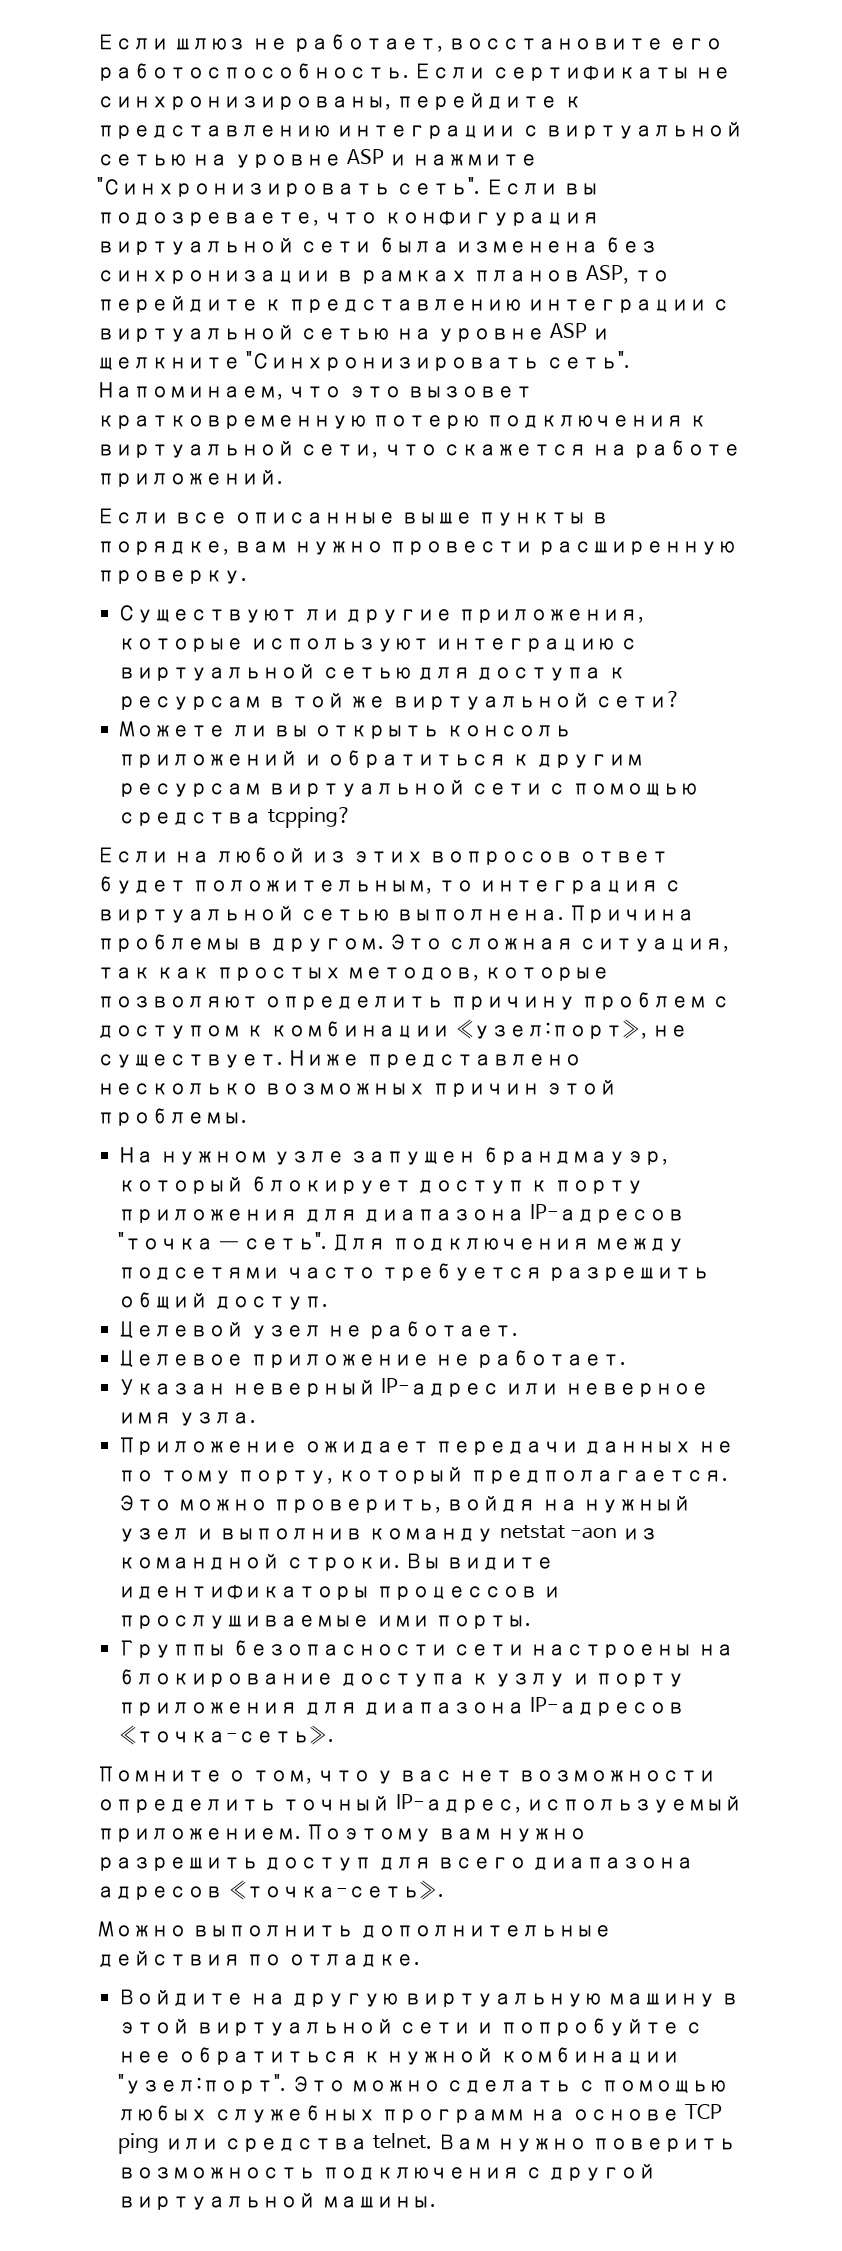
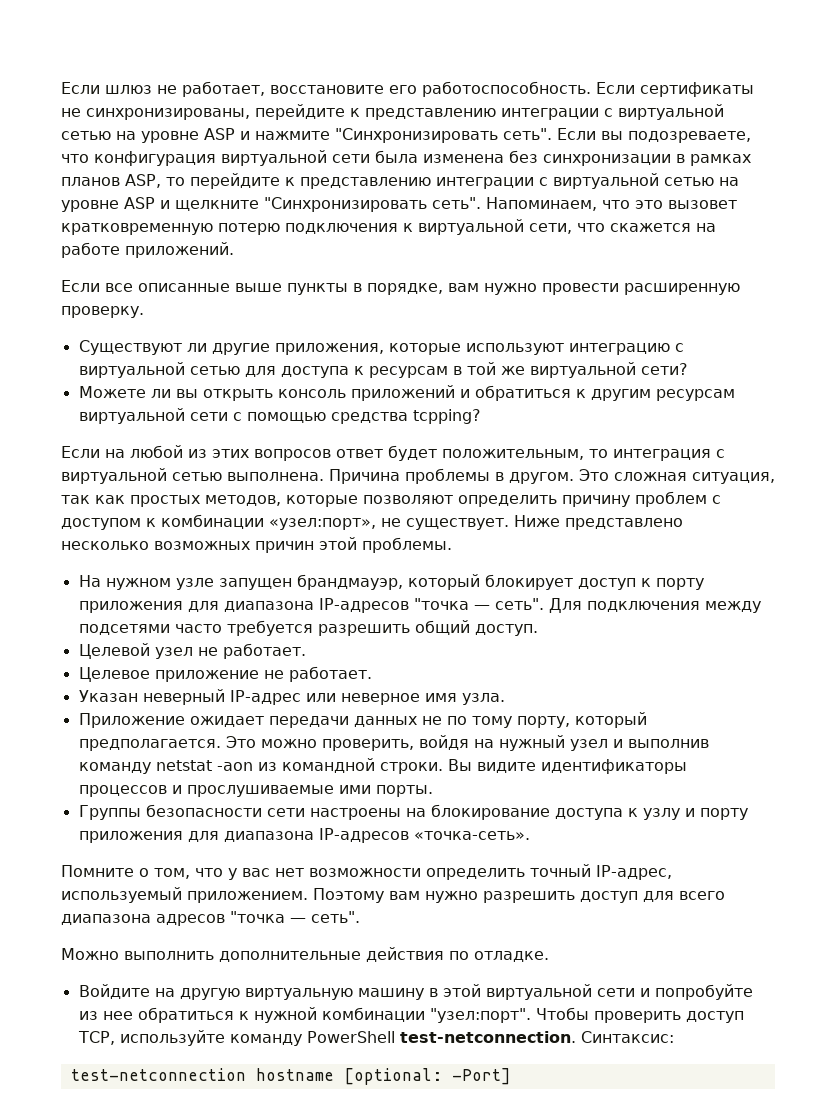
[228,1880,445,1900] «точка-сеть». -> [230,911,360,923] "точка — сеть".
[684,2022,703,2034] с -> [78,1011,98,1020] из
[291,2076,727,2094] [118,2104,722,2123] [118,2133,737,2154] [118,2164,657,2181] [118,2193,436,2210] Это можно сделать с помощью любых служебных программ на основе TCP ping или средства telnet. Вам нужно поверить возможность подключения с другой виртуальной машины. -> [535,1007,744,1023] [77,1030,674,1046] [70,1068,511,1085] Чтобы проверить доступ TCP, используйте команду PowerShell test-netconnection. Синтаксис: // test-netconnection hostname [optional: -Port]

